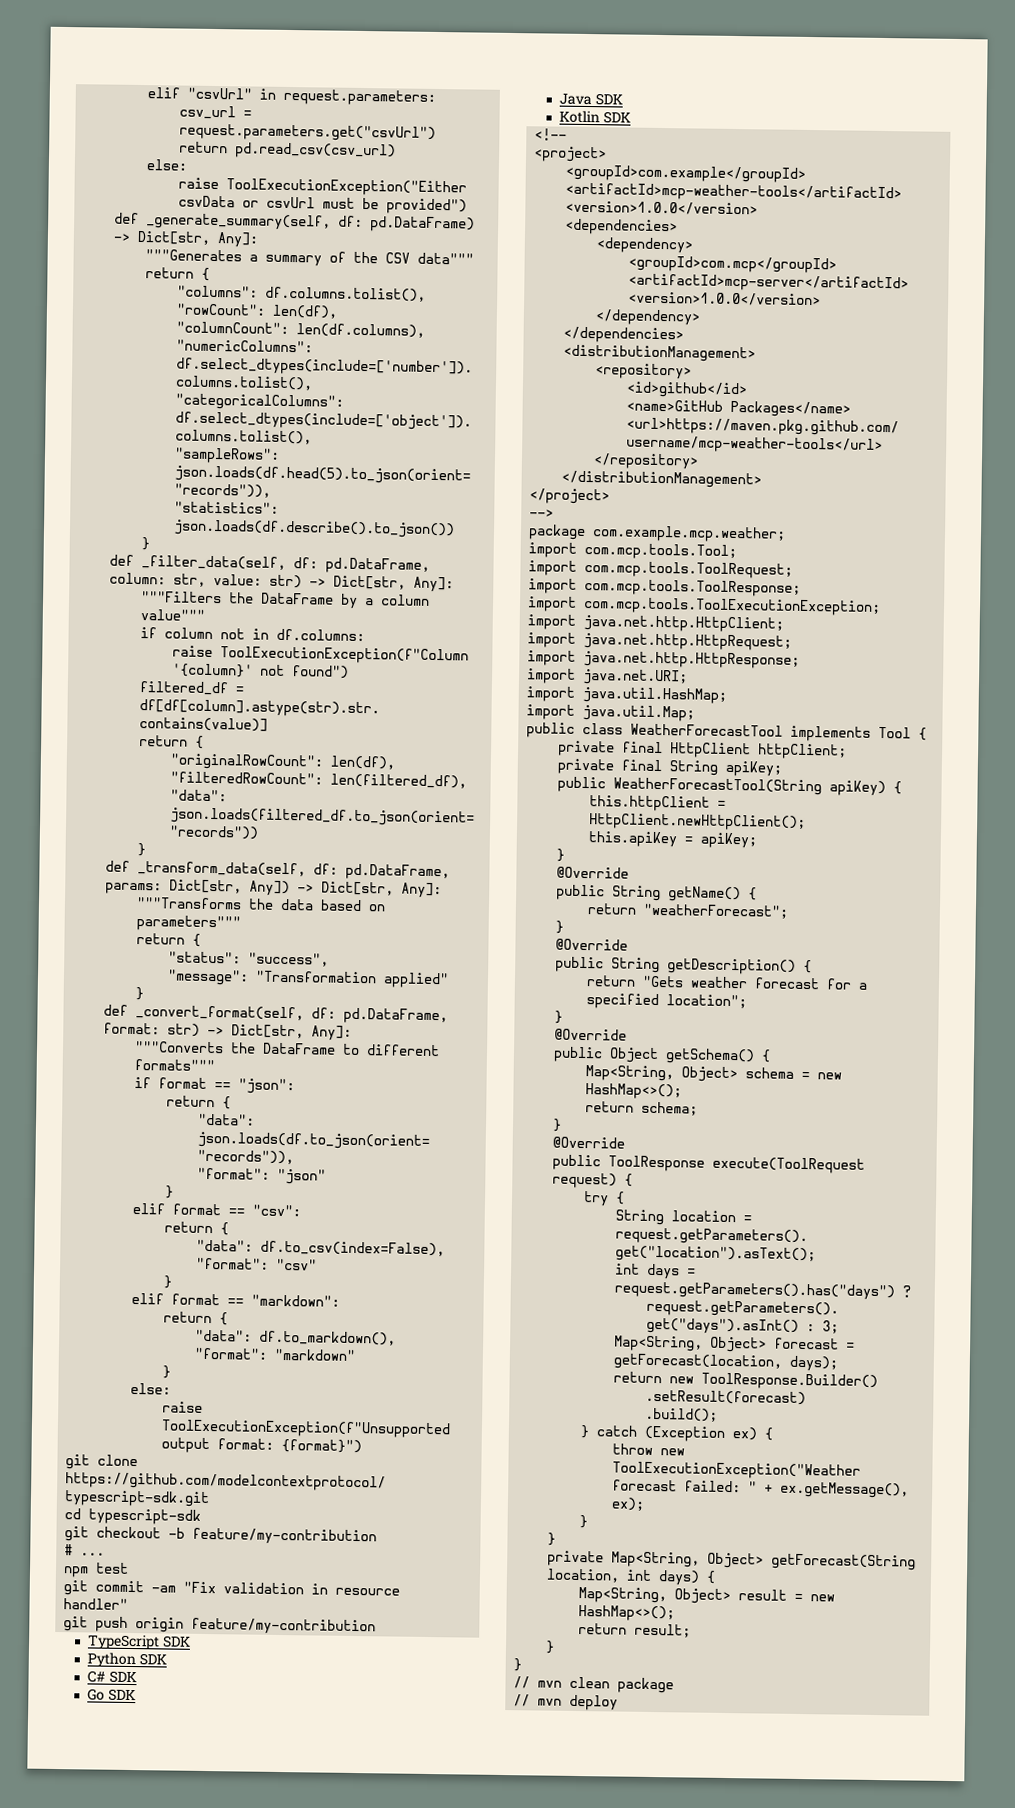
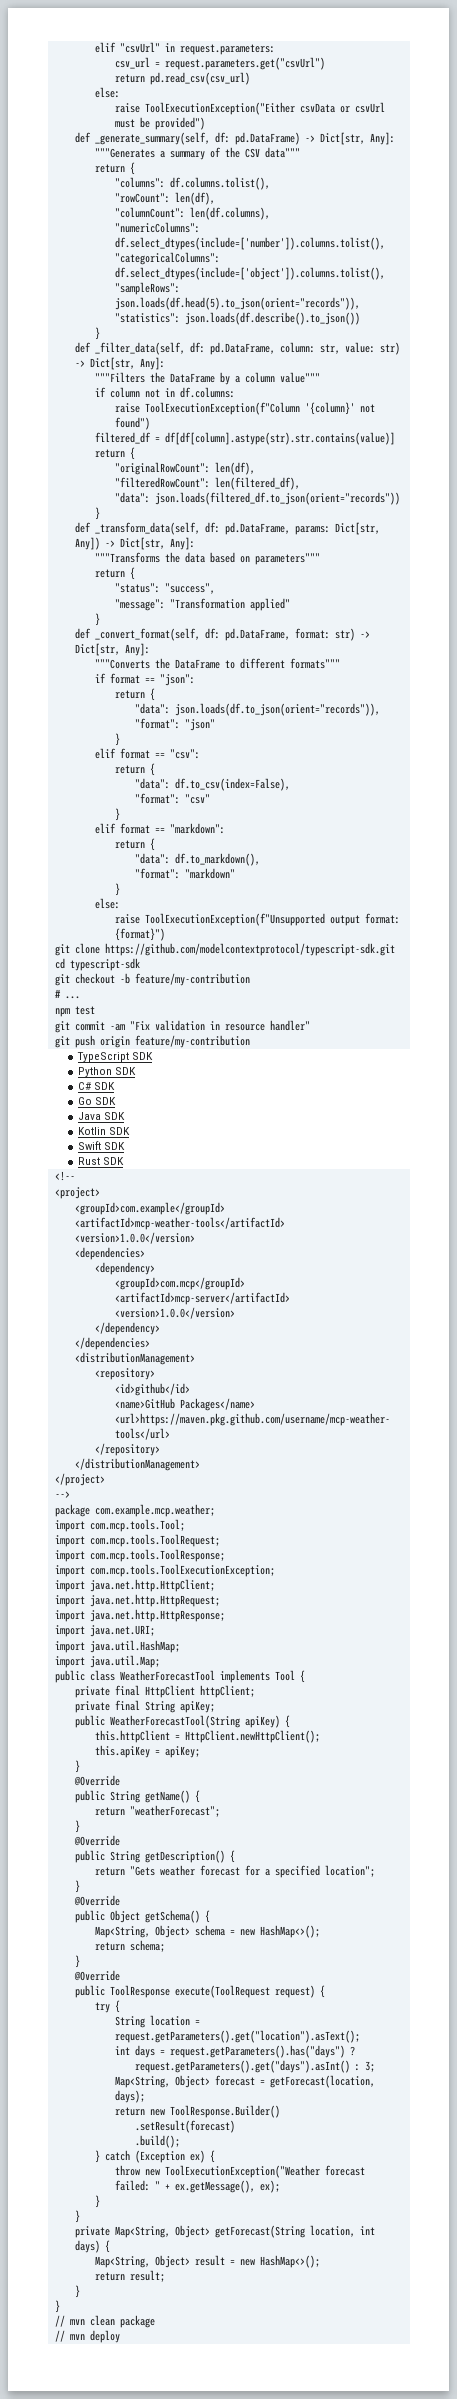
(631, 117) none -> [78,1141,126,1150] [78,1157,125,1165] // Swift SDK // Rust SDK

